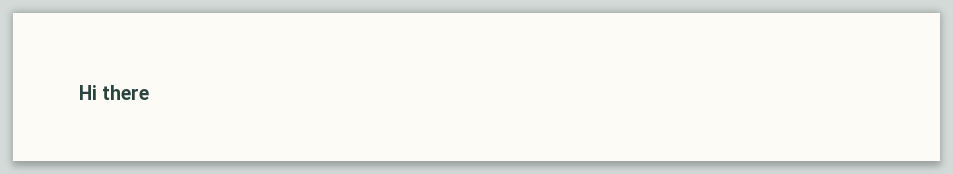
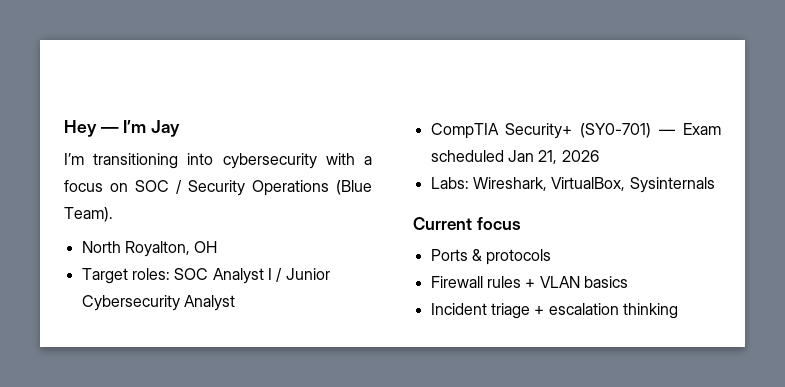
[79,85,150,100] Hi there -> [64,120,181,137] [64,153,372,169] [64,180,372,196] [64,207,113,222] [81,241,218,257] [81,268,330,284] [81,295,235,311] [430,123,721,139] [430,150,599,164] [430,177,715,193] [413,217,521,230] [430,249,552,265] [430,276,628,288] [430,303,678,319] Hey — I’m Jay // I’m transitioning into cybersecurity with a focus on SOC / Security Operations (Blue Team). // North Royalton, OH // Target roles: SOC Analyst I / Junior Cybersecurity Analyst // CompTIA Security+ (SY0-701) — Exam scheduled Jan 21, 2026 // Labs: Wireshark, VirtualBox, Sysinternals // Current focus // Ports & protocols // Firewall rules + VLAN basics // Incident triage + escalation thinking

